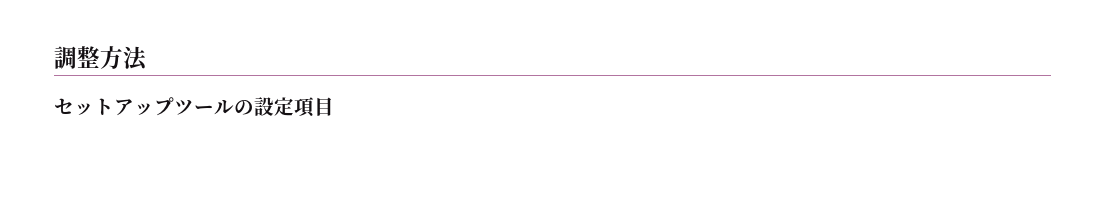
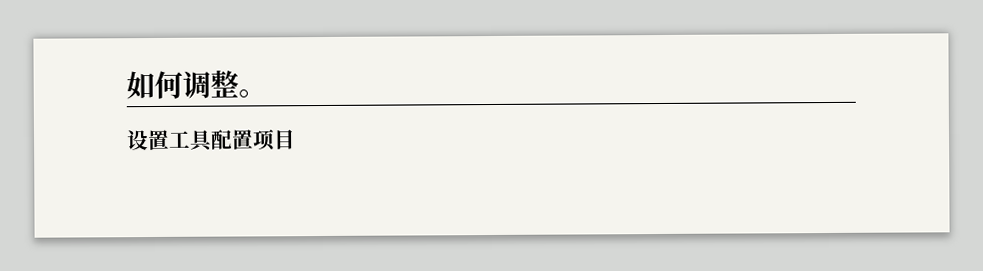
[54,46,148,71] [54,97,315,117] 調整方法 // セットアップツールの設定項 -> [126,70,267,100] [126,129,276,152] 如何调整。 // 设置工具配置项

